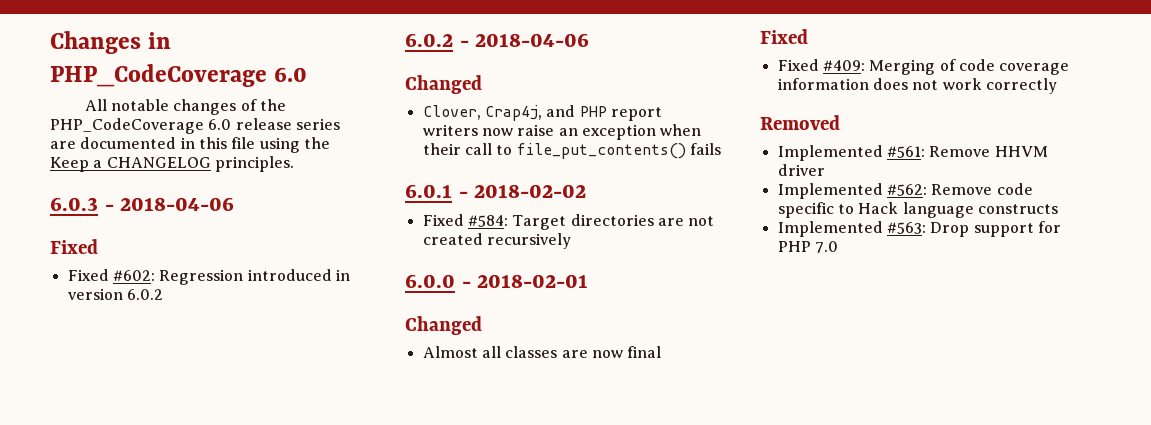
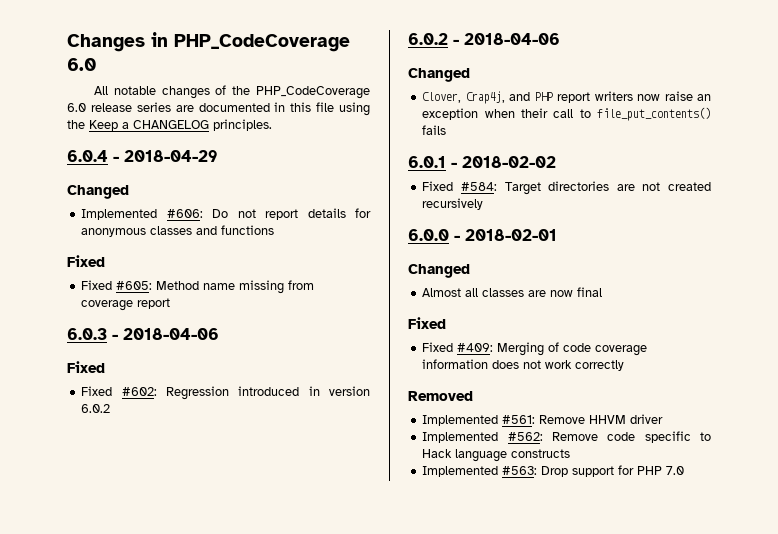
(294, 164) none -> [67,150,218,162] [67,185,129,199] [81,208,371,220] [81,225,275,237] [67,255,105,267] [81,280,315,294] [81,298,171,311] // 6.0.4 - 2018-04-29 // Changed // Implemented #606: Do not report details for anonymous classes and functions // Fixed // Fixed #605: Method name missing from coverage report

